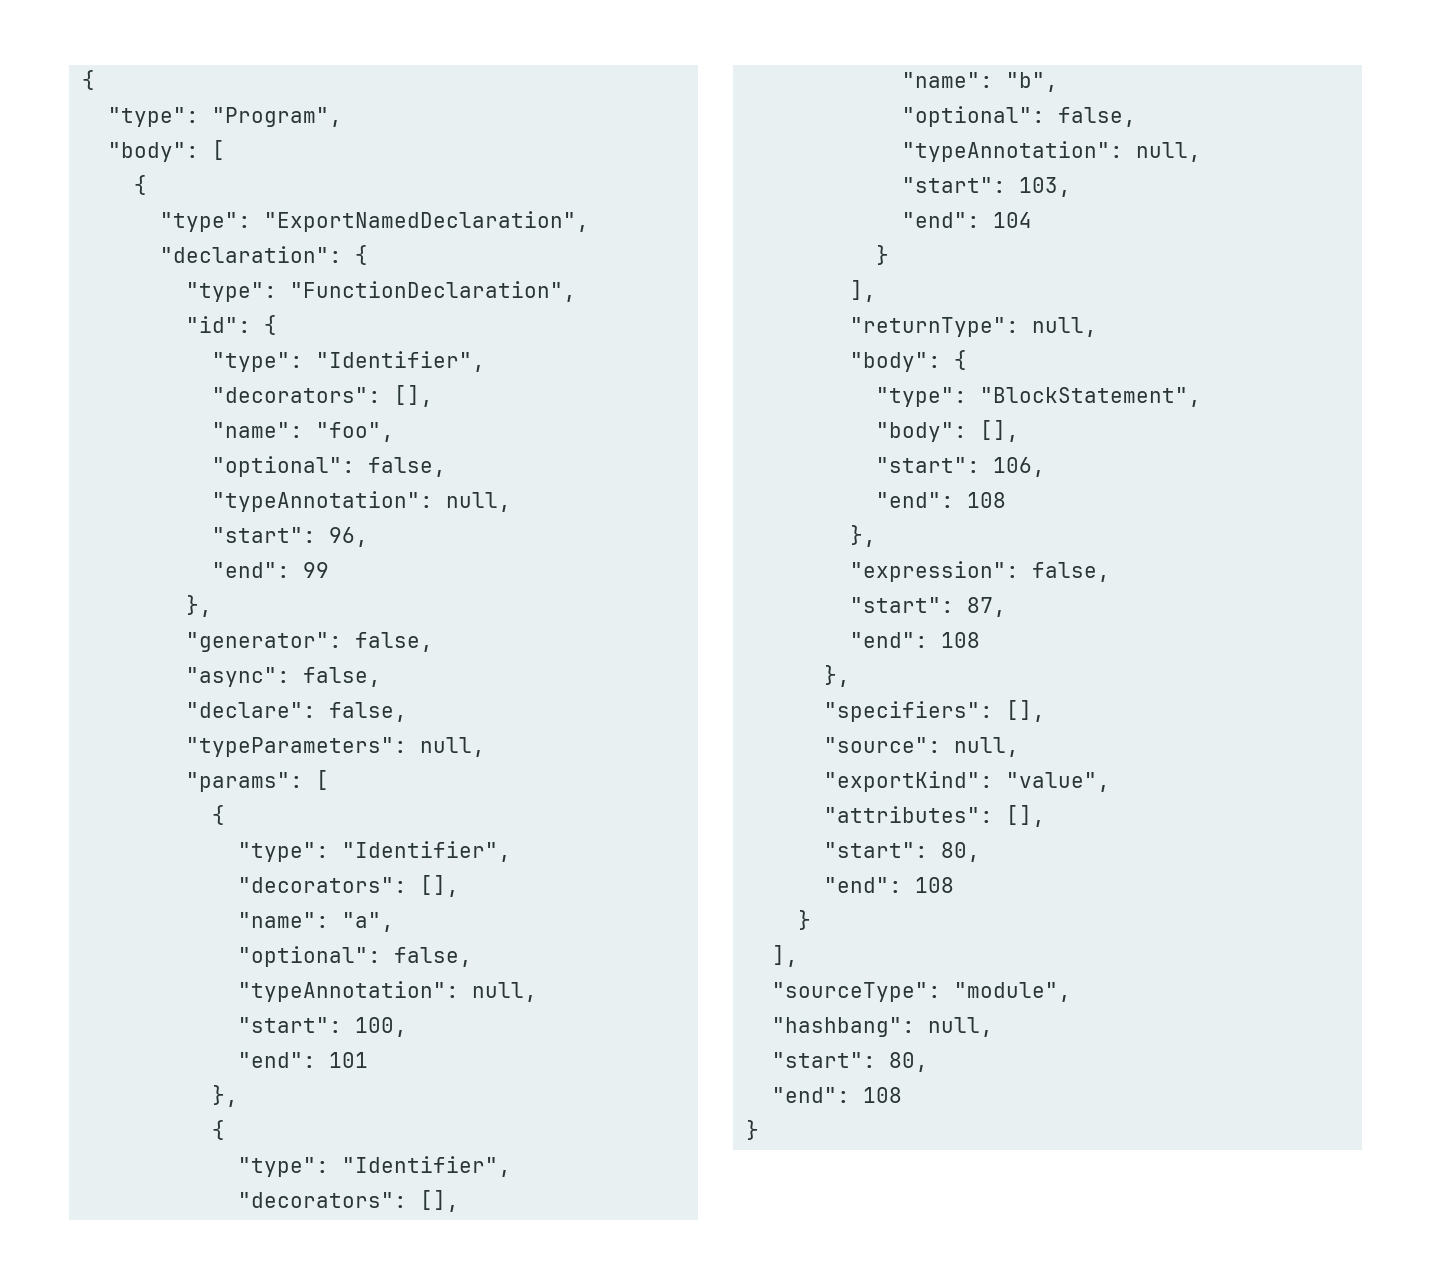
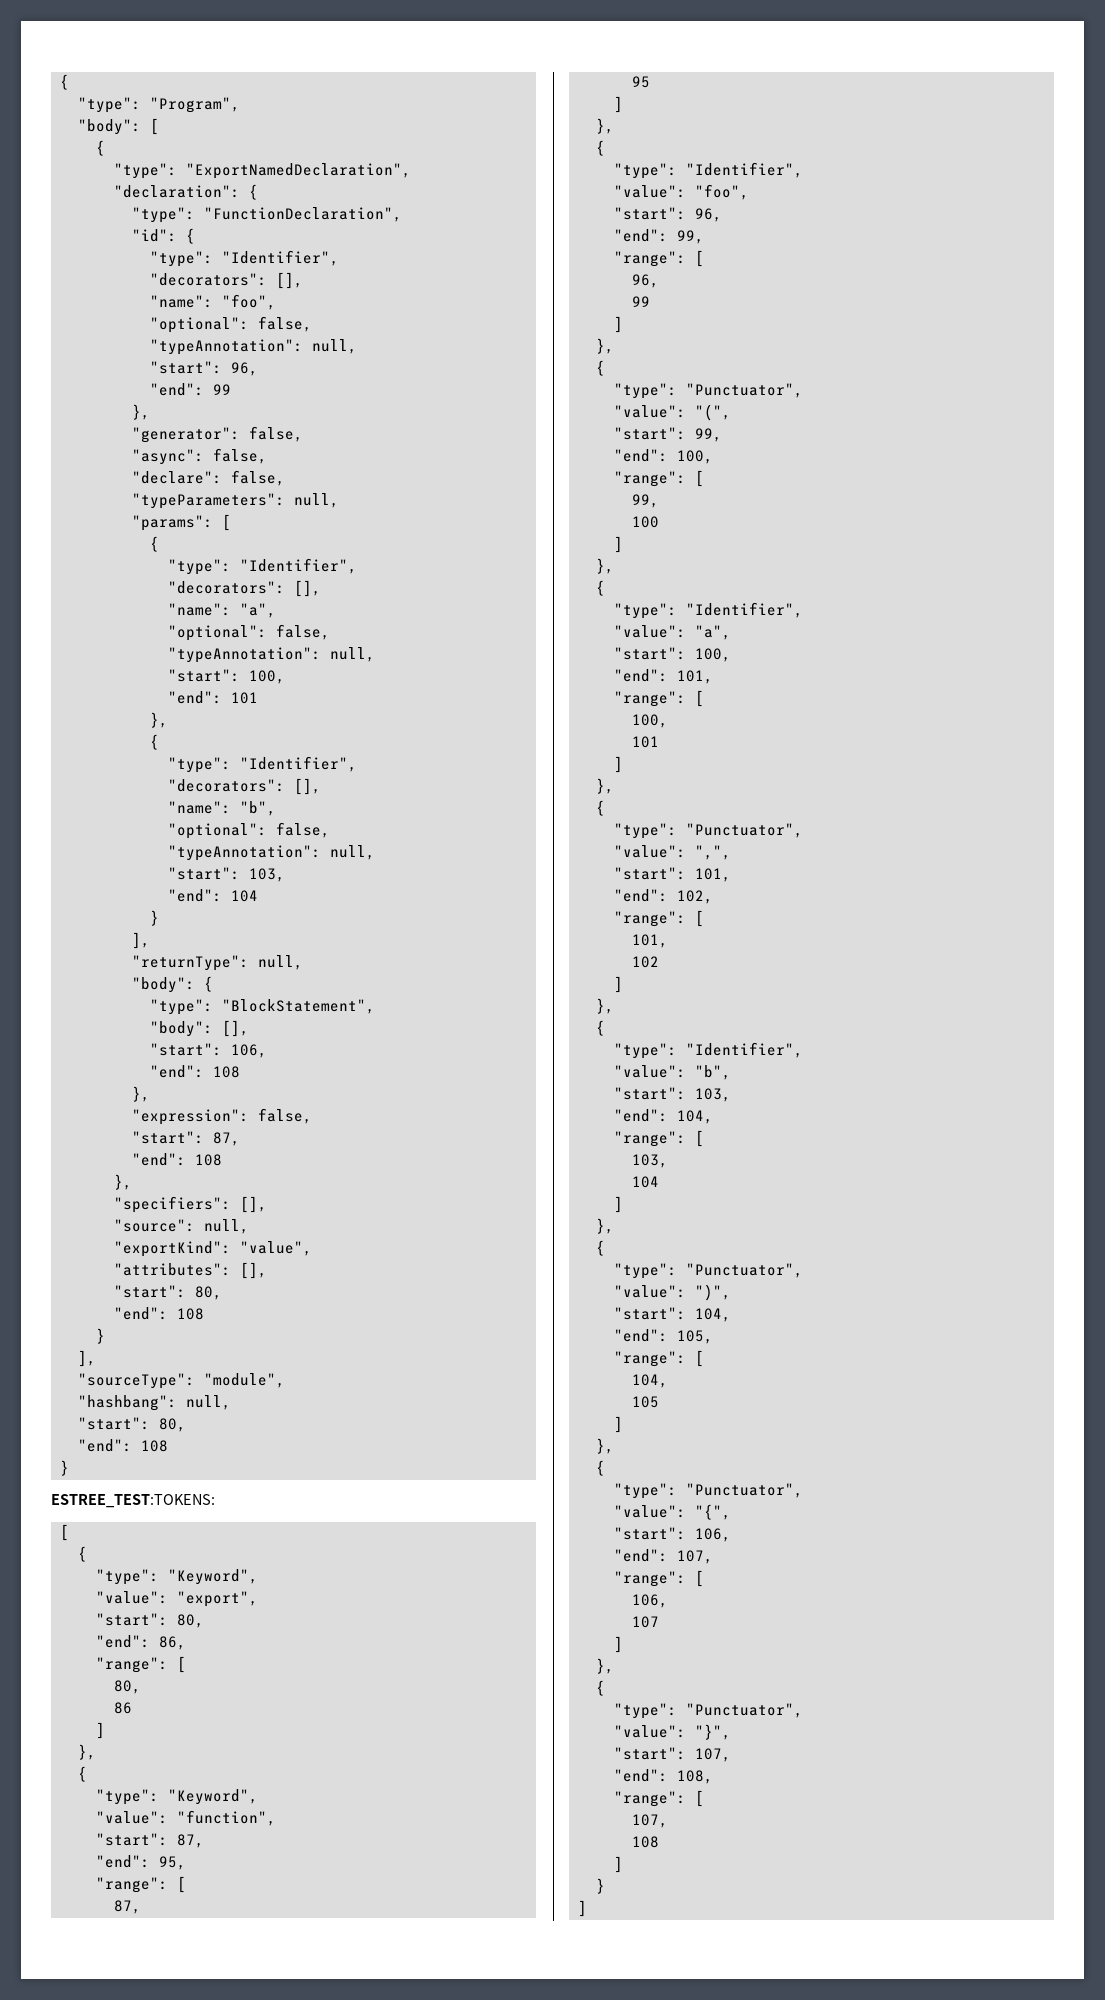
(759, 1130) none -> [51,1494,215,1508] [59,1524,69,1541] [77,1546,87,1562] [95,1569,258,1585] [95,1591,258,1607] [95,1613,204,1628] [95,1635,186,1650] [95,1656,186,1673] [113,1680,141,1694] [113,1702,132,1714] [95,1722,105,1739] [77,1744,96,1760] [77,1766,87,1782] [95,1789,258,1805] [95,1810,276,1826] [95,1833,204,1848] [95,1855,186,1870] [95,1876,186,1893] [113,1900,141,1914] [631,76,650,88] [613,96,623,113] [595,118,614,134] [595,140,605,156] [613,162,803,179] [613,184,749,200] [613,207,722,222] [613,229,704,244] [613,250,704,267] [631,274,659,288] [631,296,650,307] [613,316,623,333] [595,338,614,354] [595,360,605,376] [613,383,803,399] [613,404,731,421] [613,427,722,442] [613,449,713,464] [613,470,704,487] [631,494,659,508] [631,516,659,528] [613,536,623,553] [595,558,614,574] [595,580,605,596] [613,602,803,619] [613,625,731,640] [613,647,731,662] [613,669,713,684] [613,690,704,707] [631,714,668,728] [631,736,659,748] [613,756,623,773] [595,778,614,794] [595,800,605,816] [613,823,803,839] [613,845,731,860] [613,867,731,882] [613,889,713,904] [613,910,704,927] [631,934,668,948] [631,956,659,968] [613,976,623,993] [595,998,614,1014] [595,1020,605,1036] [613,1042,803,1059] [613,1065,731,1080] [613,1087,731,1102] [613,1109,713,1124] [613,1130,704,1147] [631,1154,668,1168] [631,1176,659,1188] [613,1196,623,1213] [595,1218,614,1234] [595,1240,605,1256] [613,1263,803,1279] [613,1284,731,1301] [613,1307,731,1322] [613,1329,713,1344] [613,1350,704,1367] [631,1374,668,1388] [631,1396,659,1408] [613,1416,623,1433] [595,1438,614,1454] [595,1460,605,1476] [613,1483,803,1499] [613,1504,731,1520] [613,1527,731,1542] [613,1549,713,1564] [613,1570,704,1587] [631,1594,668,1608] [631,1616,659,1628] [613,1636,623,1653] [595,1658,614,1674] [595,1680,605,1696] [613,1703,803,1719] [613,1724,731,1740] [613,1747,731,1762] [613,1769,713,1784] [613,1790,704,1807] [631,1814,668,1828] [631,1836,659,1848] [613,1856,623,1873] [595,1878,605,1894] [577,1900,587,1917] // ESTREE_TEST:TOKENS: // [ // { // "type": "Keyword", // "value": "export", // "start": 80, // "end": 86, // "range": [ // 80, // 86 // ] // }, // { // "type": "Keyword", // "value": "function", // "start": 87, // "end": 95, // "range": [ // 87, // 95 // ] // }, // { // "type": "Identifier", // "value": "foo", // "start": 96, // "end": 99, // "range": [ // 96, // 99 // ] // }, // { // "type": "Punctuator", // "value": "(", // "start": 99, // "end": 100, // "range": [ // 99, // 100 // ] // }, // { // "type": "Identifier", // "value": "a", // "start": 100, // "end": 101, // "range": [ // 100, // 101 // ] // }, // { // "type": "Punctuator", // "value": ",", // "start": 101, // "end": 102, // "range": [ // 101, // 102 // ] // }, // { // "type": "Identifier", // "value": "b", // "start": 103, // "end": 104, // "range": [ // 103, // 104 // ] // }, // { // "type": "Punctuator", // "value": ")", // "start": 104, // "end": 105, // "range": [ // 104, // 105 // ] // }, // { // "type": "Punctuator", // "value": "{", // "start": 106, // "end": 107, // "range": [ // 106, // 107 // ] // }, // { // "type": "Punctuator", // "value": "}", // "start": 107, // "end": 108, // "range": [ // 107, // 108 // ] // } // ]

